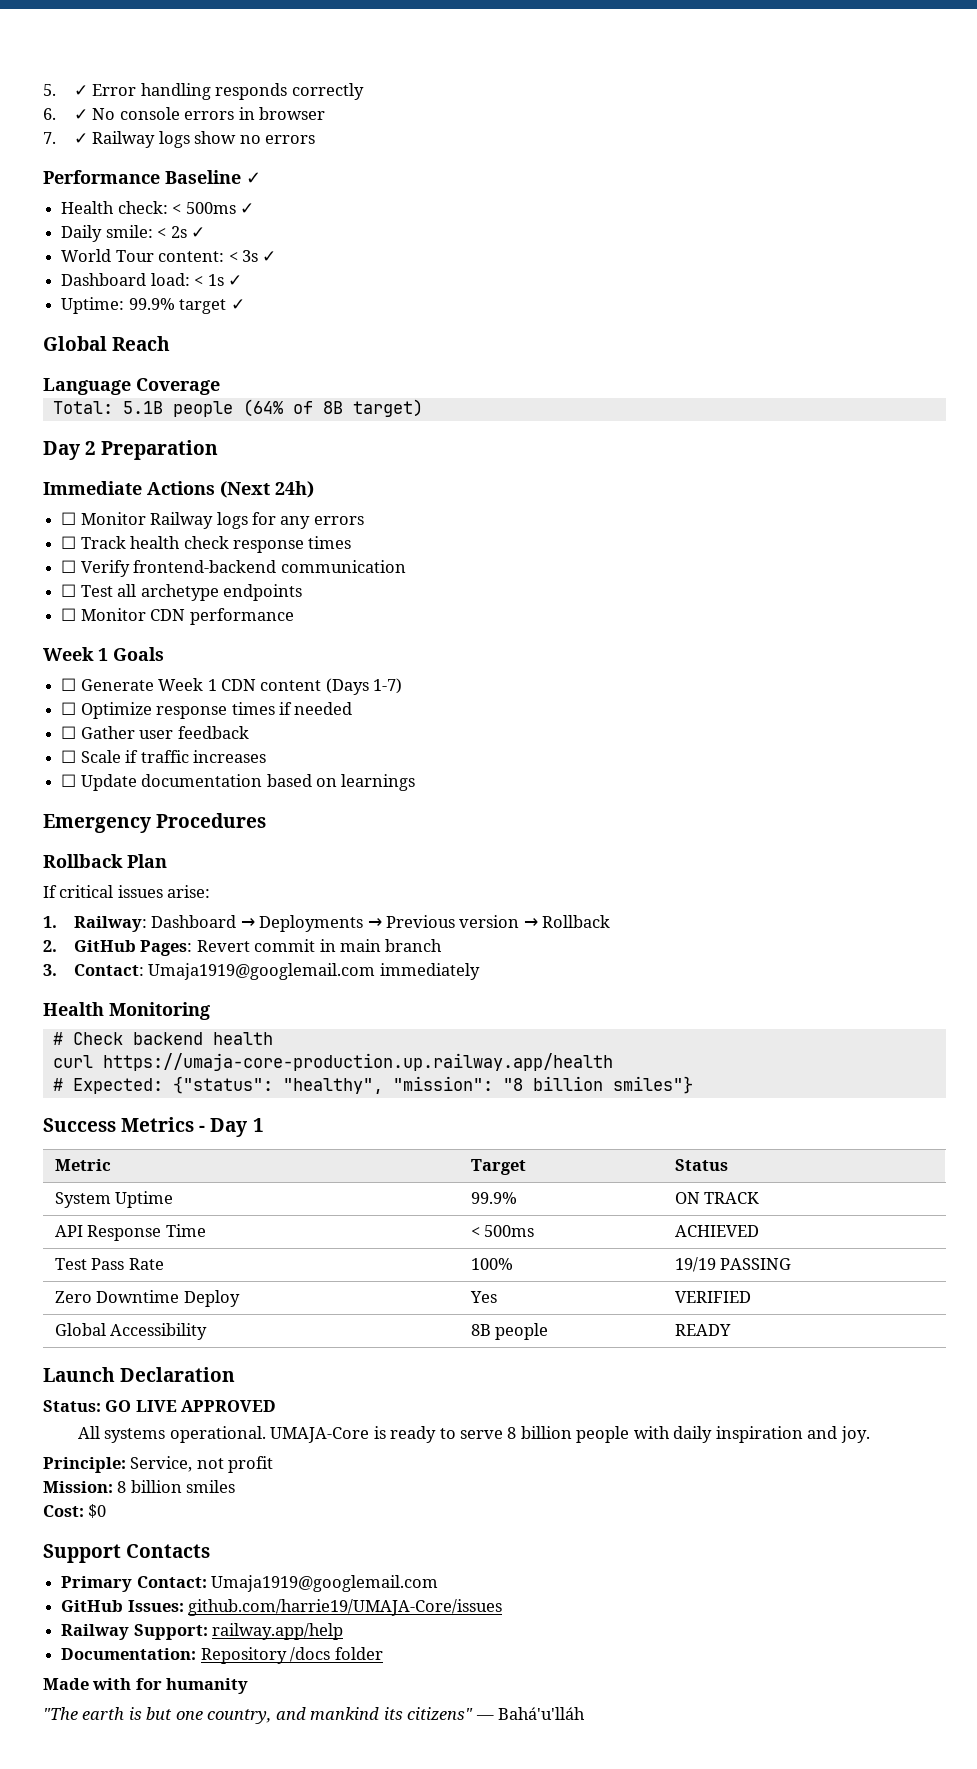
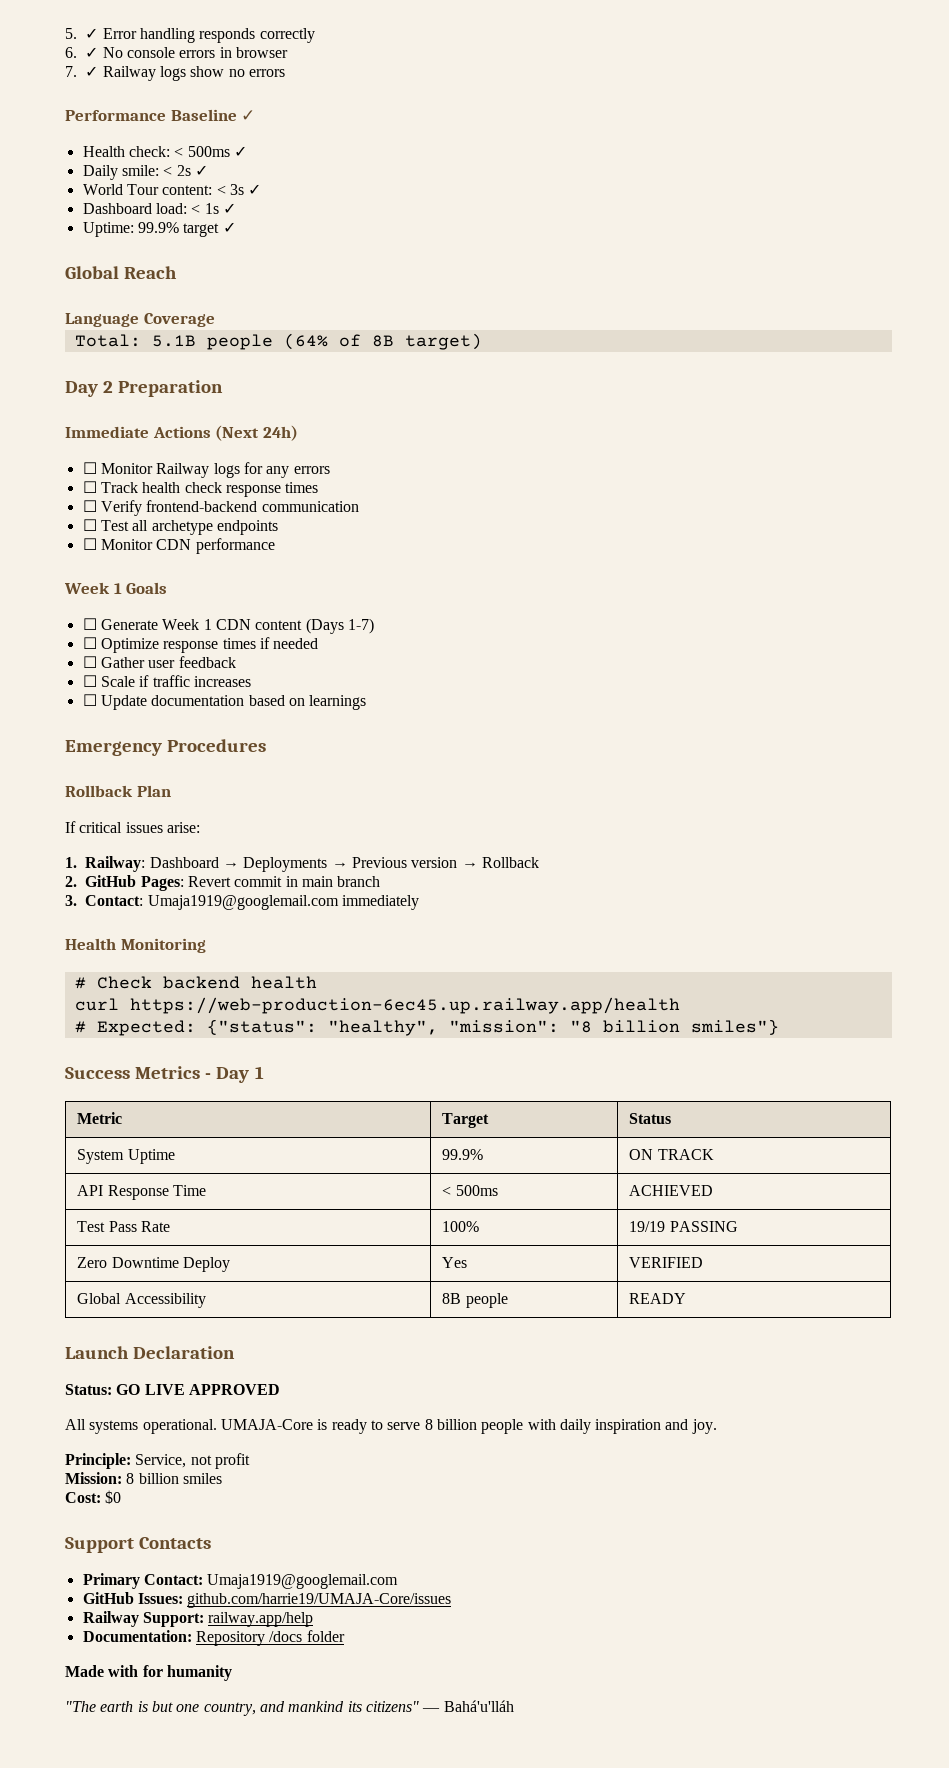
[102,1053,613,1071] https://umaja-core-production.up.railway.app/health -> [129,997,680,1014] https://web-production-6ec45.up.railway.app/health

